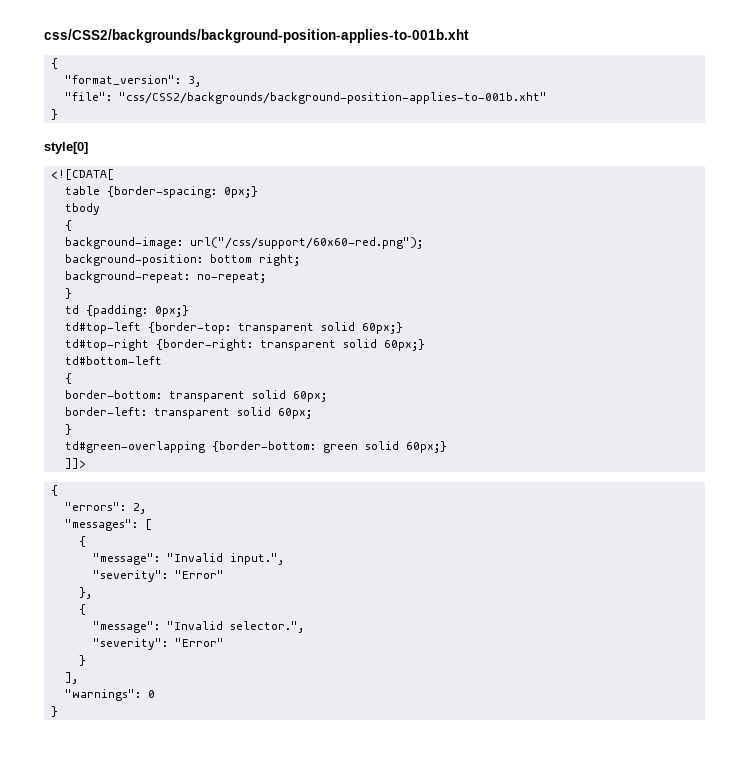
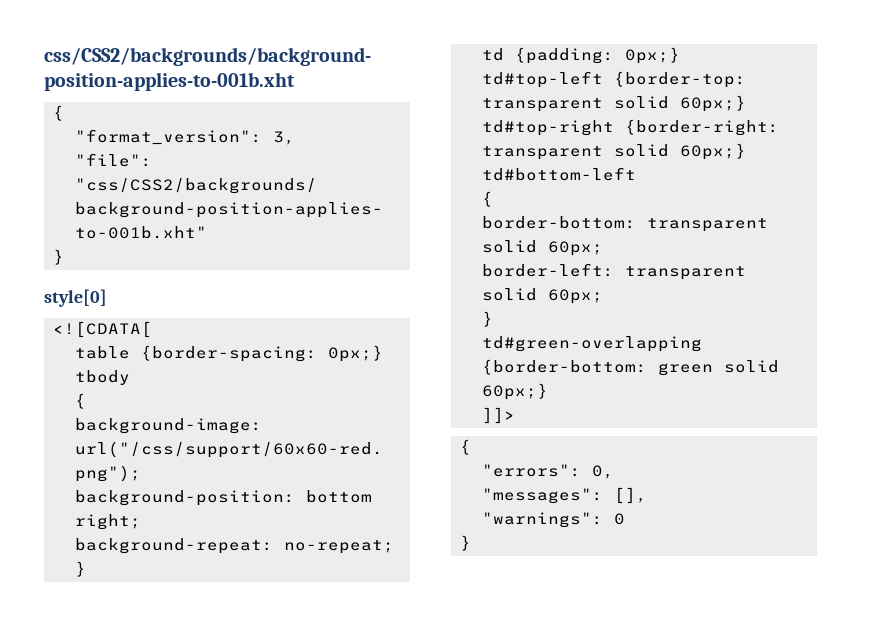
[132,503,146,514] 2, -> [592,465,615,479] 0,
[144,519,152,530] [78,536,86,547] [92,553,284,565] [92,570,224,582] [78,587,92,599] [78,604,86,615] [92,621,304,633] [92,638,224,650] [78,655,86,666] [64,672,78,684] [ // { // "message": "Invalid input.", // "severity": "Error" // }, // { // "message": "Invalid selector.", // "severity": "Error" // } // ], -> [614,487,648,504] [],

